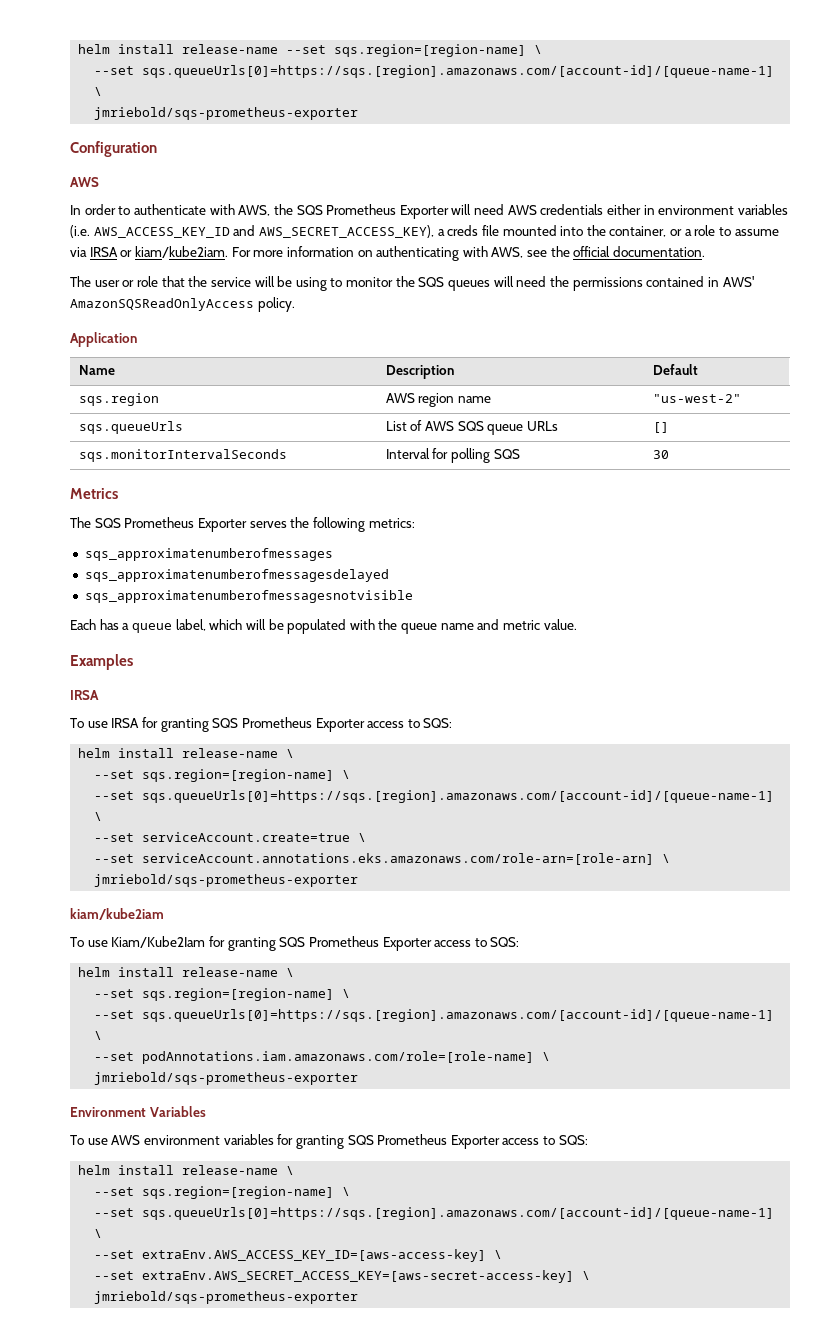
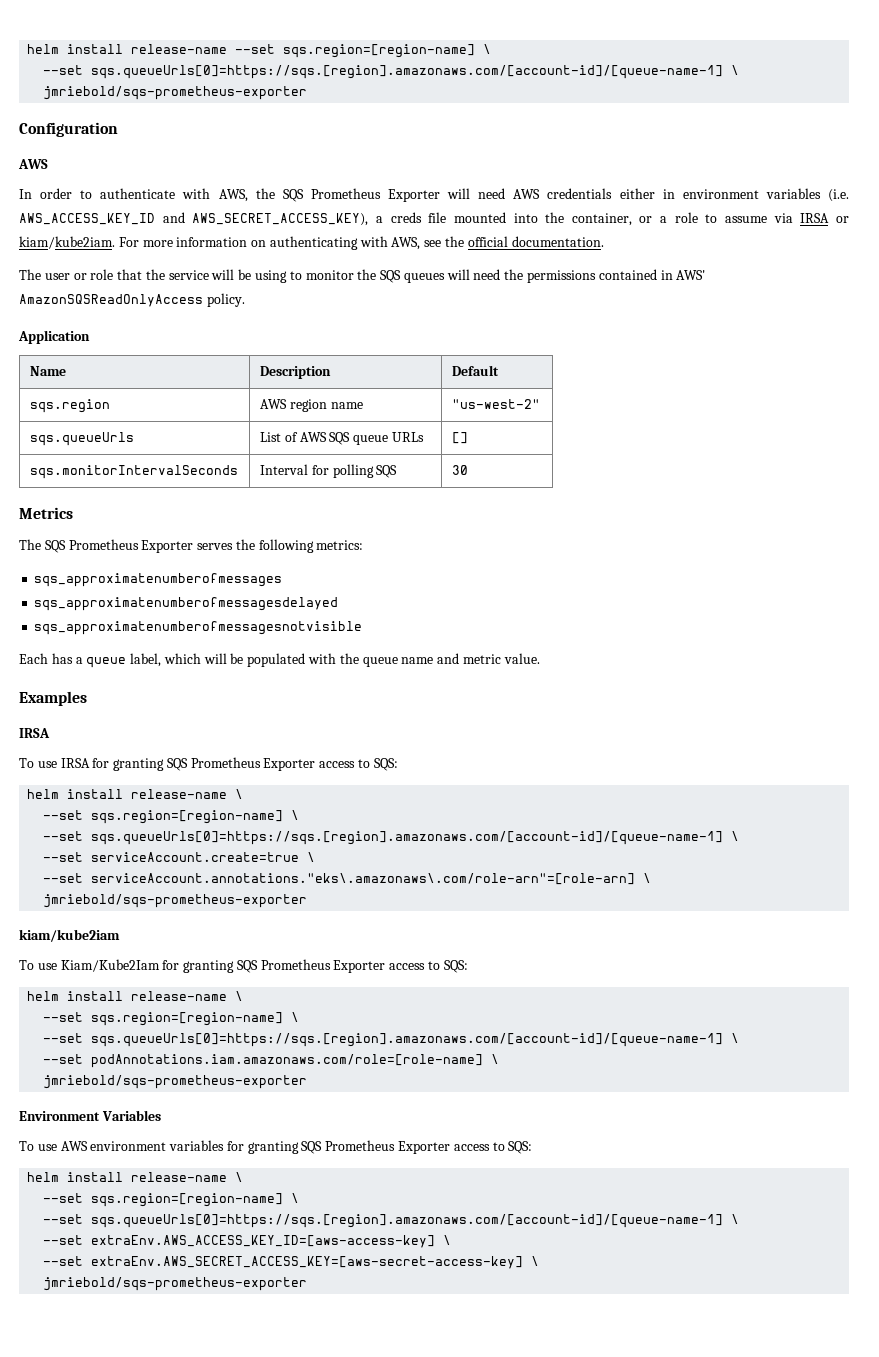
[142,853,655,865] serviceAccount.annotations.eks.amazonaws.com/role-arn=[role-arn] -> [91,873,636,885] serviceAccount.annotations."eks\.amazonaws\.com/role-arn"=[role-arn]

